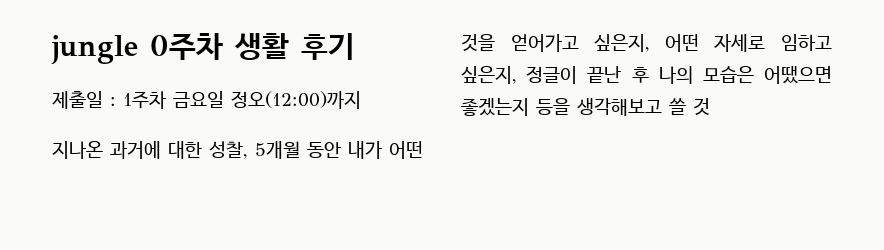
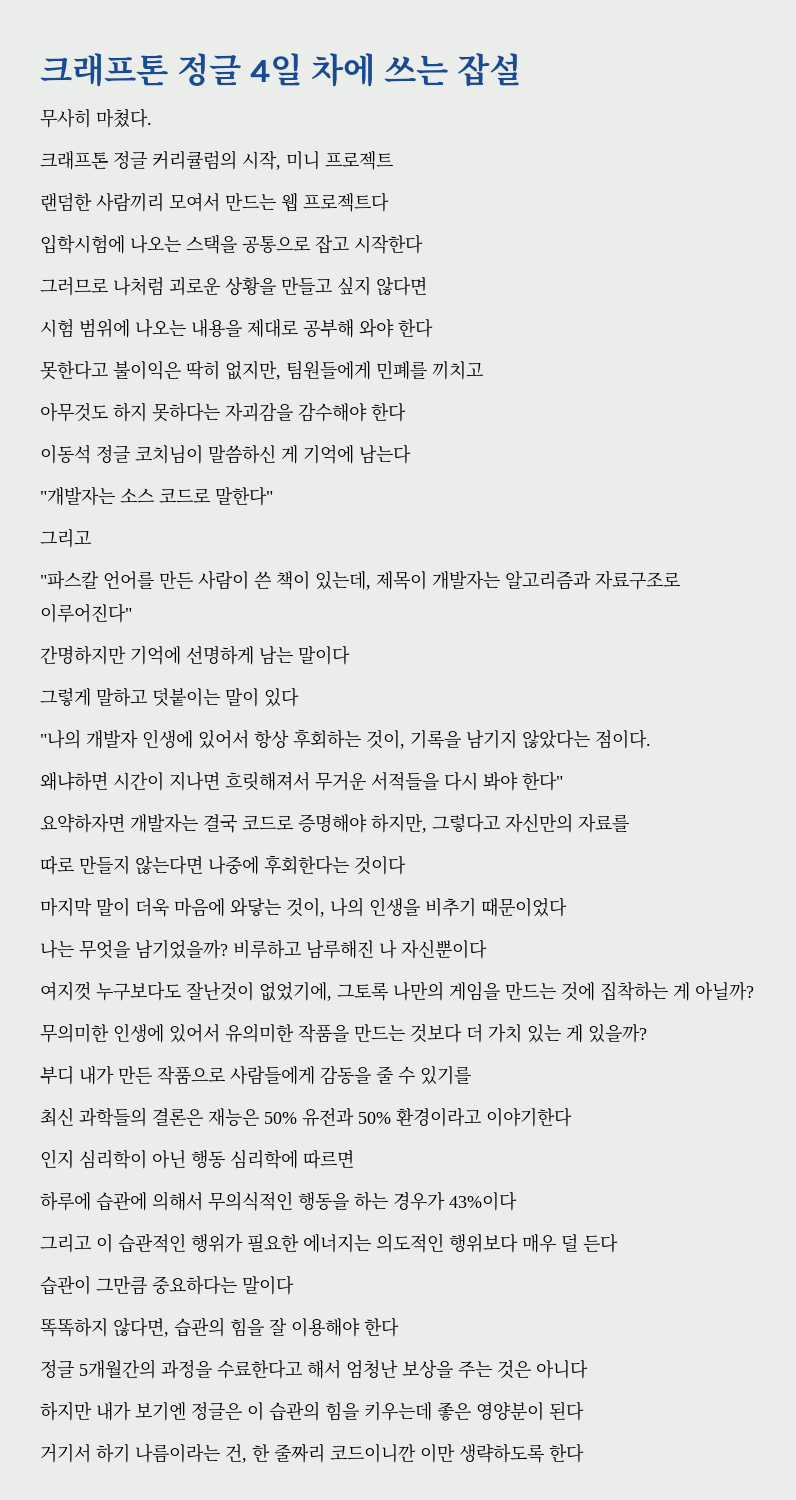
[51,33,355,64] [52,91,361,109] [52,141,423,159] [461,34,832,52] [461,66,832,84] [461,98,710,116] jungle 0주차 생활 후기 // 제출일 : 1주차 금요일 정오(12:00)까지 // 지나온 과거에 대한 성찰, 5개월 동안 내가 어떤 것을 얻어가고 싶은지, 어떤 자세로 임하고 싶은지, 정글이 끝난 후 나의 모습은 어땠으면 좋겠는지 등을 생각해보고 쓸 것 -> [40,53,522,87] [40,108,152,128] [40,150,393,170] [40,192,389,212] [40,234,423,254] [40,276,427,296] [40,318,433,338] [40,360,483,380] [40,402,406,422] [40,444,411,464] [40,486,273,506] [40,529,91,548] [40,570,680,590] [40,603,132,623] [40,645,350,665] [40,687,299,707] [40,729,651,749] [40,771,563,791] [40,813,629,833] [40,855,406,875] [40,897,567,917] [40,939,487,959] [40,981,754,1001] [40,1023,647,1043] [40,1065,471,1085] [40,1107,572,1127] [40,1149,354,1169] [40,1191,517,1211] [40,1233,618,1253] [40,1275,294,1295] [40,1317,399,1337] [40,1359,588,1379] [40,1401,584,1421] [40,1443,584,1463] 크래프톤 정글 4일 차에 쓰는 잡설 // 무사히 마쳤다. // 크래프톤 정글 커리큘럼의 시작, 미니 프로젝트 // 랜덤한 사람끼리 모여서 만드는 웹 프로젝트다 // 입학시험에 나오는 스택을 공통으로 잡고 시작한다 // 그러므로 나처럼 괴로운 상황을 만들고 싶지 않다면 // 시험 범위에 나오는 내용을 제대로 공부해 와야 한다 // 못한다고 불이익은 딱히 없지만, 팀원들에게 민폐를 끼치고 // 아무것도 하지 못하다는 자괴감을 감수해야 한다 // 이동석 정글 코치님이 말씀하신 게 기억에 남는다 // "개발자는 소스 코드로 말한다" // 그리고 // "파스칼 언어를 만든 사람이 쓴 책이 있는데, 제목이 개발자는 알고리즘과 자료구조로 이루어진다" // 간명하지만 기억에 선명하게 남는 말이다 // 그렇게 말하고 덧붙이는 말이 있다 // "나의 개발자 인생에 있어서 항상 후회하는 것이, 기록을 남기지 않았다는 점이다. // 왜냐하면 시간이 지나면 흐릿해져서 무거운 서적들을 다시 봐야 한다" // 요약하자면 개발자는 결국 코드로 증명해야 하지만, 그렇다고 자신만의 자료를 // 따로 만들지 않는다면 나중에 후회한다는 것이다 // 마지막 말이 더욱 마음에 와닿는 것이, 나의 인생을 비추기 때문이었다 // 나는 무엇을 남기었을까? 비루하고 남루해진 나 자신뿐이다 // 여지껏 누구보다도 잘난것이 없었기에, 그토록 나만의 게임을 만드는 것에 집착하는 게 아닐까? // 무의미한 인생에 있어서 유의미한 작품을 만드는 것보다 더 가치 있는 게 있을까? // 부디 내가 만든 작품으로 사람들에게 감동을 줄 수 있기를 // 최신 과학들의 결론은 재능은 50% 유전과 50% 환경이라고 이야기한다 // 인지 심리학이 아닌 행동 심리학에 따르면 // 하루에 습관에 의해서 무의식적인 행동을 하는 경우가 43%이다 // 그리고 이 습관적인 행위가 필요한 에너지는 의도적인 행위보다 매우 덜 든다 // 습관이 그만큼 중요하다는 말이다 // 똑똑하지 않다면, 습관의 힘을 잘 이용해야 한다 // 정글 5개월간의 과정을 수료한다고 해서 엄청난 보상을 주는 것은 아니다 // 하지만 내가 보기엔 정글은 이 습관의 힘을 키우는데 좋은 영양분이 된다 // 거기서 하기 나름이라는 건, 한 줄짜리 코드이니깐 이만 생략하도록 한다

